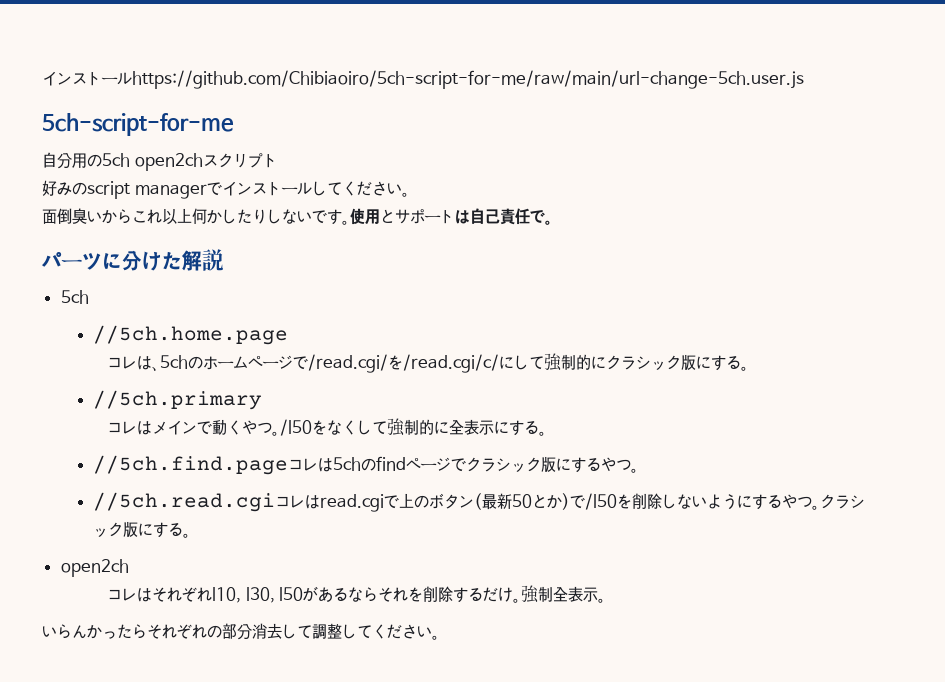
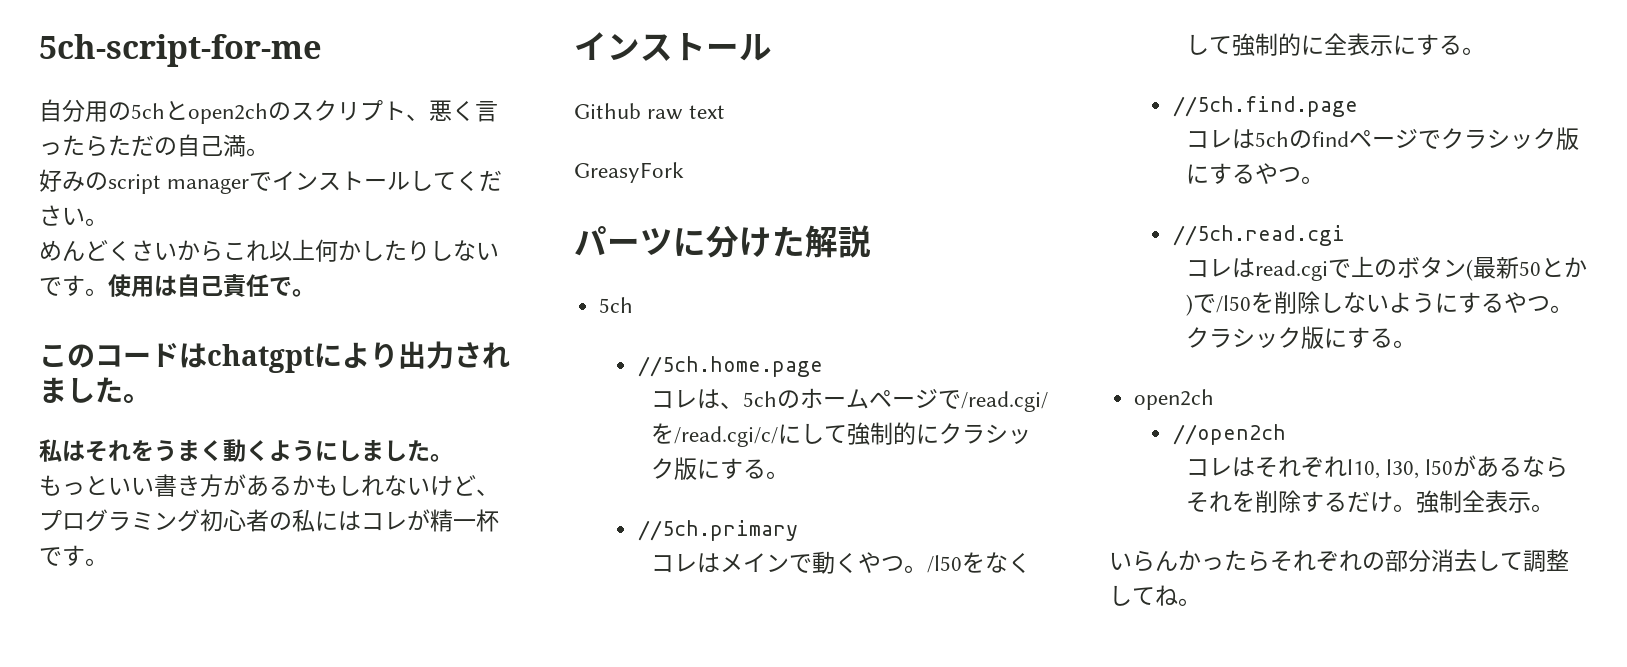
[42,70,804,89] インストールhttps://github.com/Chibiaoiro/5ch-script-for-me/raw/main/url-change-5ch.user.js // -> (39, 50) none
[134,153,203,171] open2ch -> [165,100,291,124] とopen2chの
(278, 161) none -> [406,100,498,122] [39,134,269,157] 、悪く言ったらただの自己満。
[42,208,87,224] 面倒臭 -> [39,240,154,261] めんどくさ
[380,209,455,224] とサポート -> (154, 286) none
(553, 222) none -> [39,341,510,373] [39,377,151,404] [39,439,453,462] [39,474,499,497] [39,509,499,532] [39,545,108,566] [574,32,772,61] [574,103,726,120] [574,162,684,183] // このコードはchatgptにより出力されました。 // 私はそれをうまく動くようにしました。 // もっといい書き方があるかもしれないけど、プログラミング初心者の私にはコレが精一杯です。 // インストール // Github raw text // GreasyFork
(289, 465) none -> (1358, 106) //
(276, 502) none -> (1345, 235) //
(129, 568) none -> [1172,424,1286,445] // //open2ch
[372,624,432,639] ください -> [1155,585,1178,606] ね

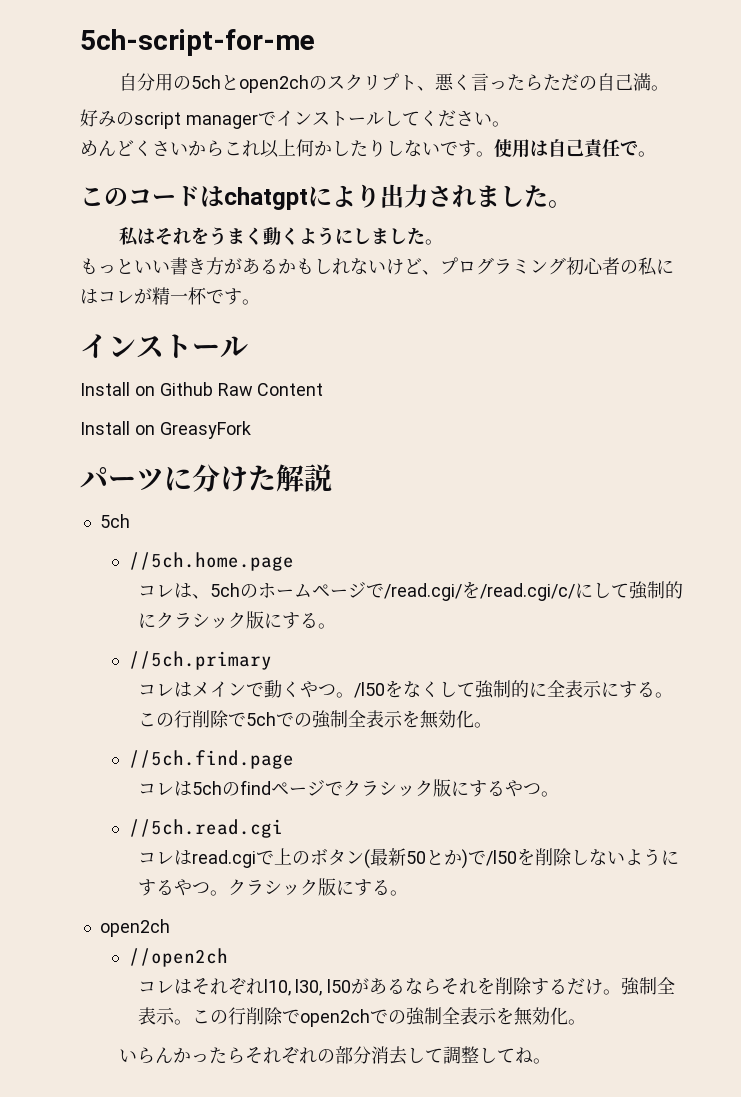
[574,103,726,120] Github raw text // -> [80,382,324,396] [80,421,155,435] Install on Github Raw Content // Install on
(1485, 51) none -> [137,710,492,729] この行削除で5chでの強制全表示を無効化。
(1554, 508) none -> [191,1007,586,1027] この行削除でopen2chでの強制全表示を無効化。

